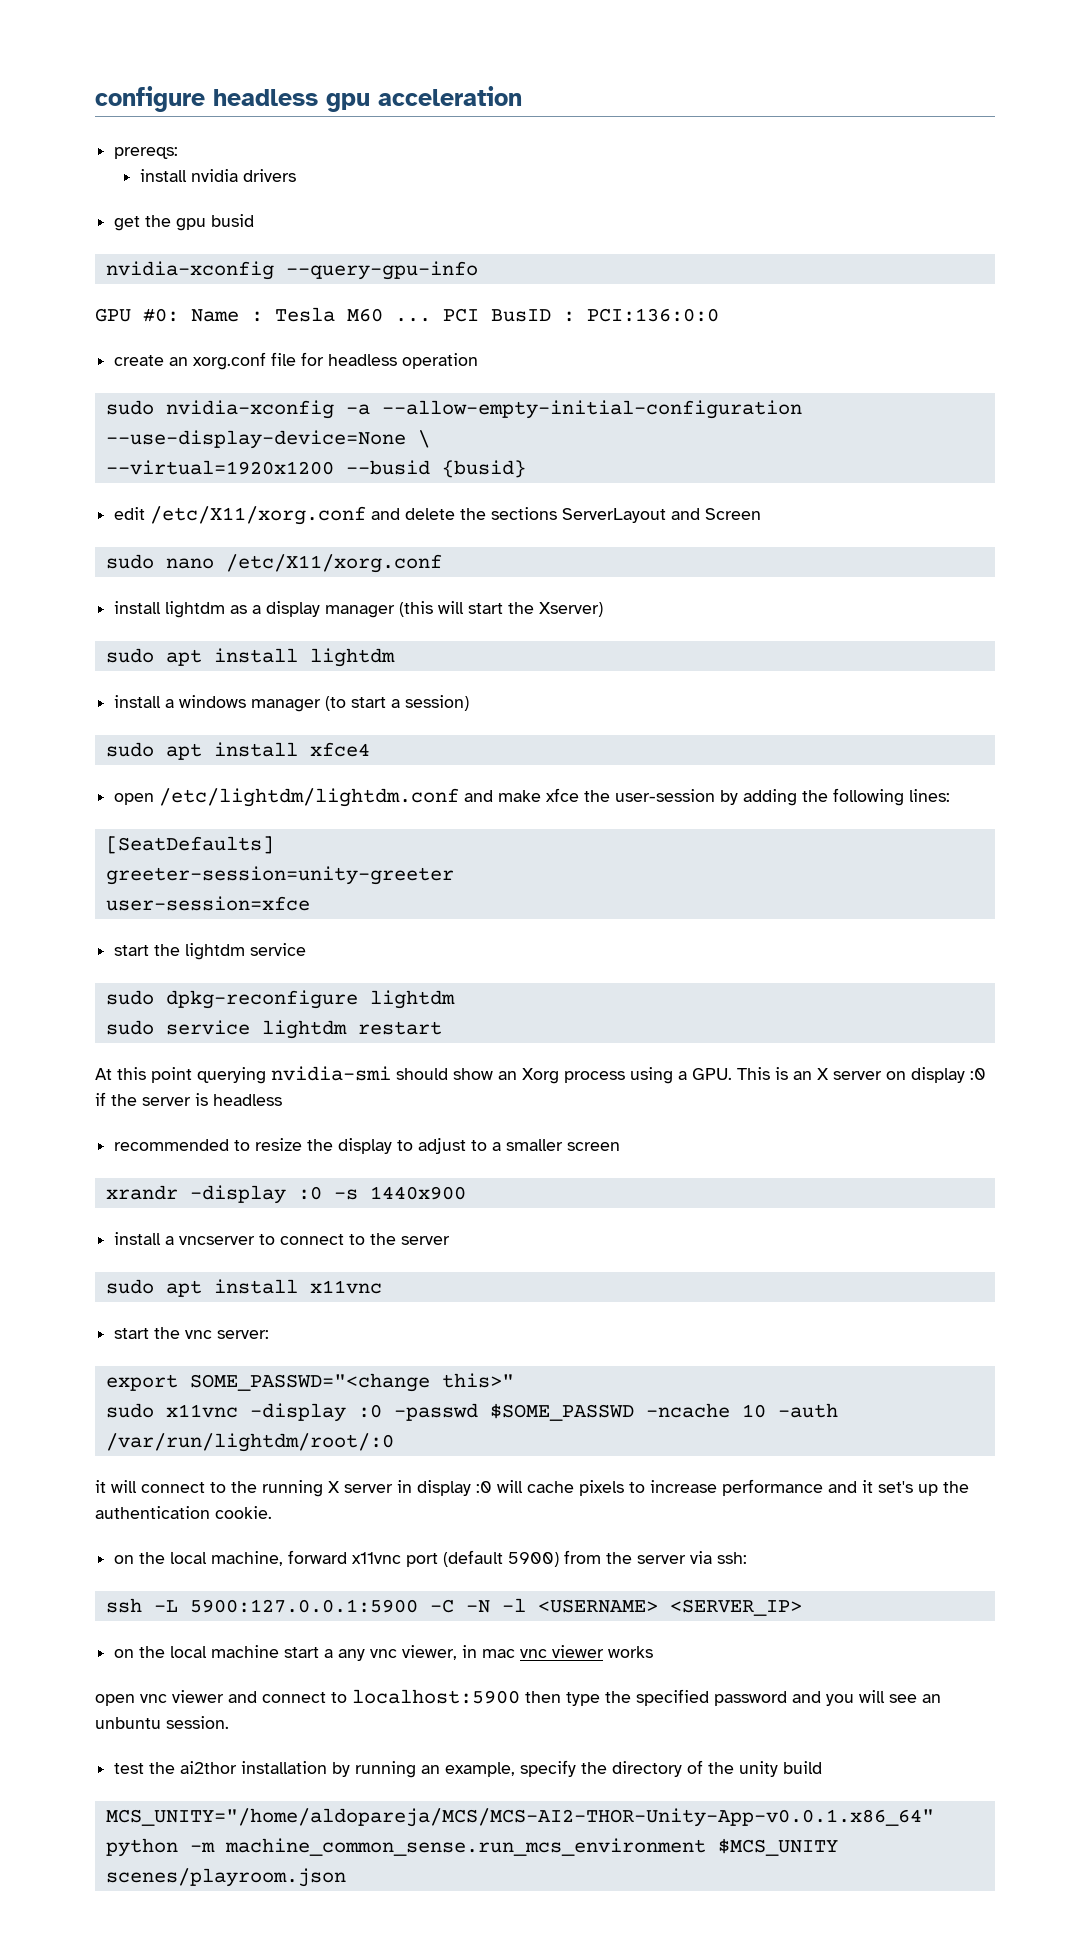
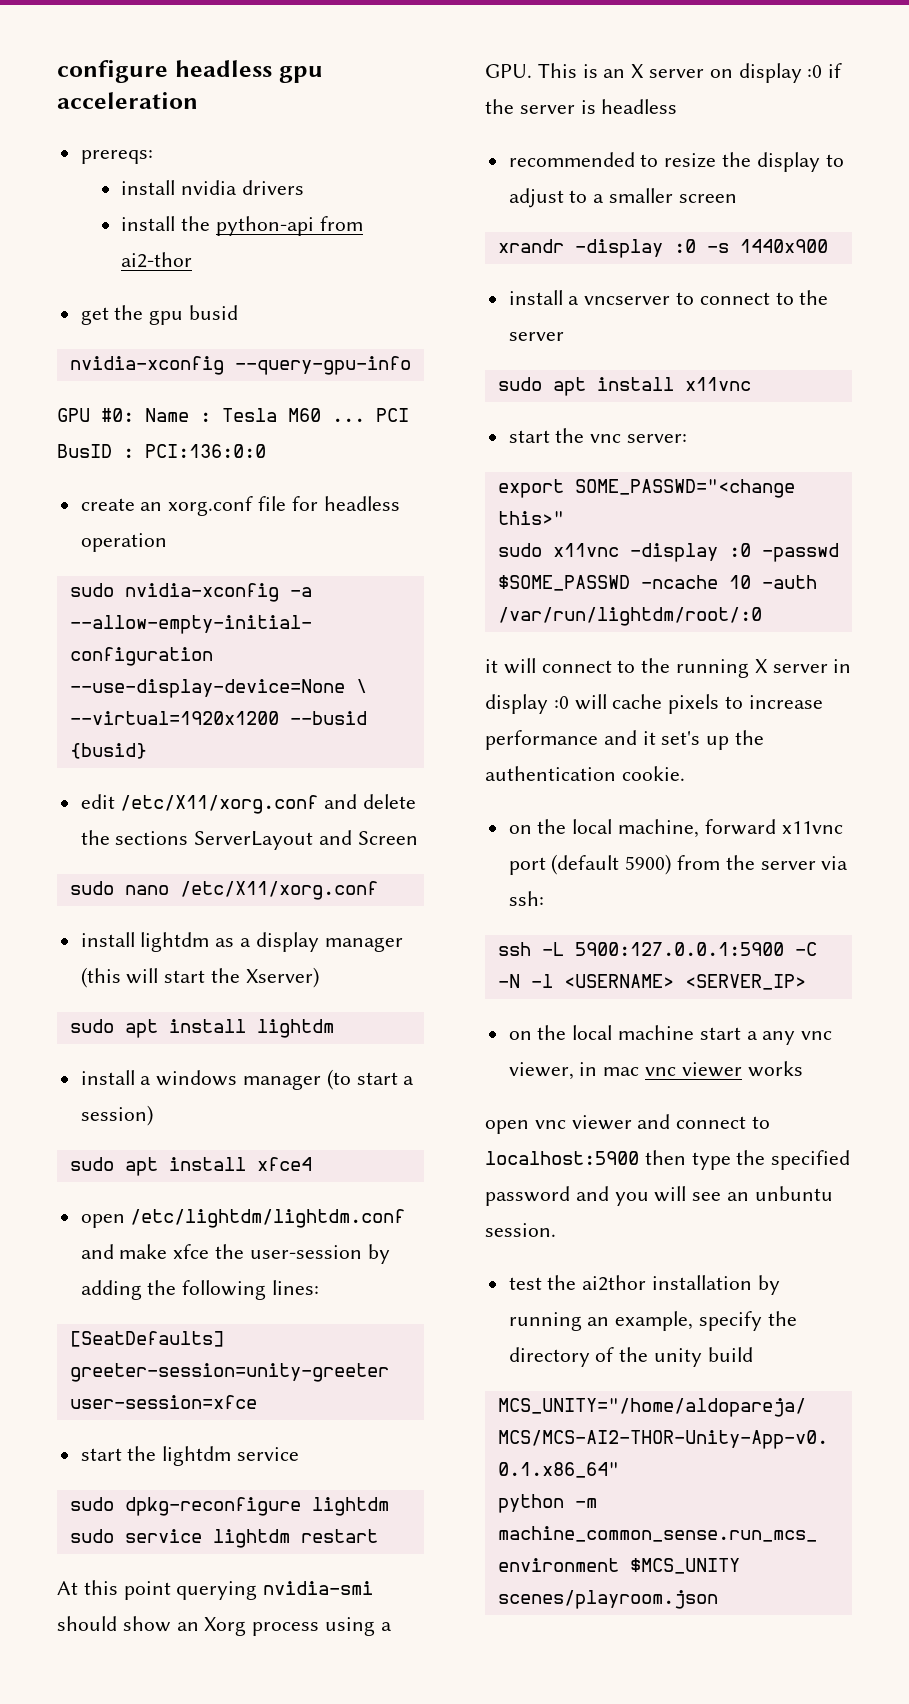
(296, 175) none -> [121,216,363,236] [121,252,193,268] // install the python-api from ai2-thor

